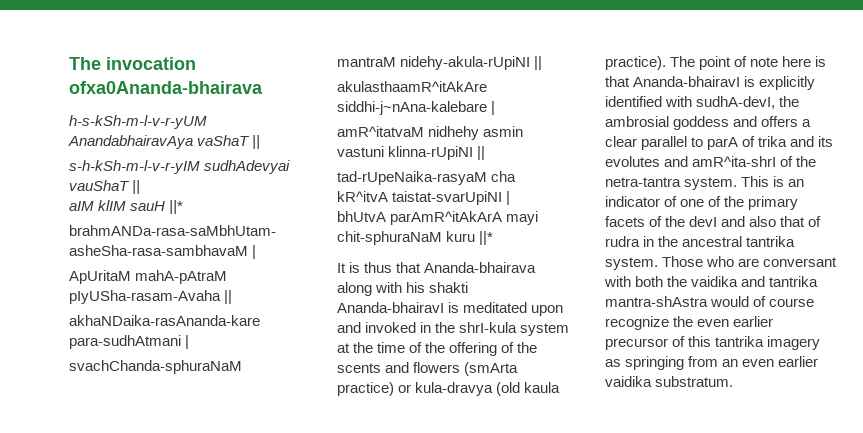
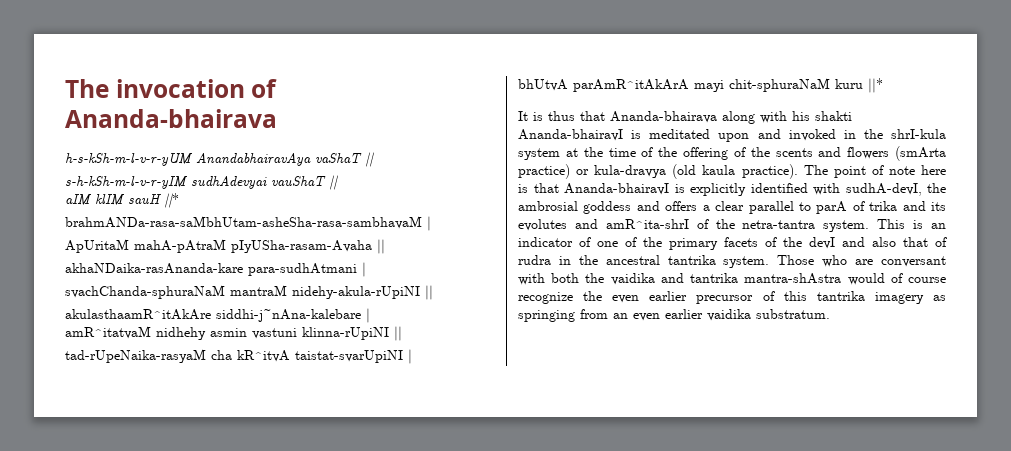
[69,81,263,94] ofxa0Ananda-bhairava -> [251,79,278,98] [65,109,277,128] of Ananda-bhairava

